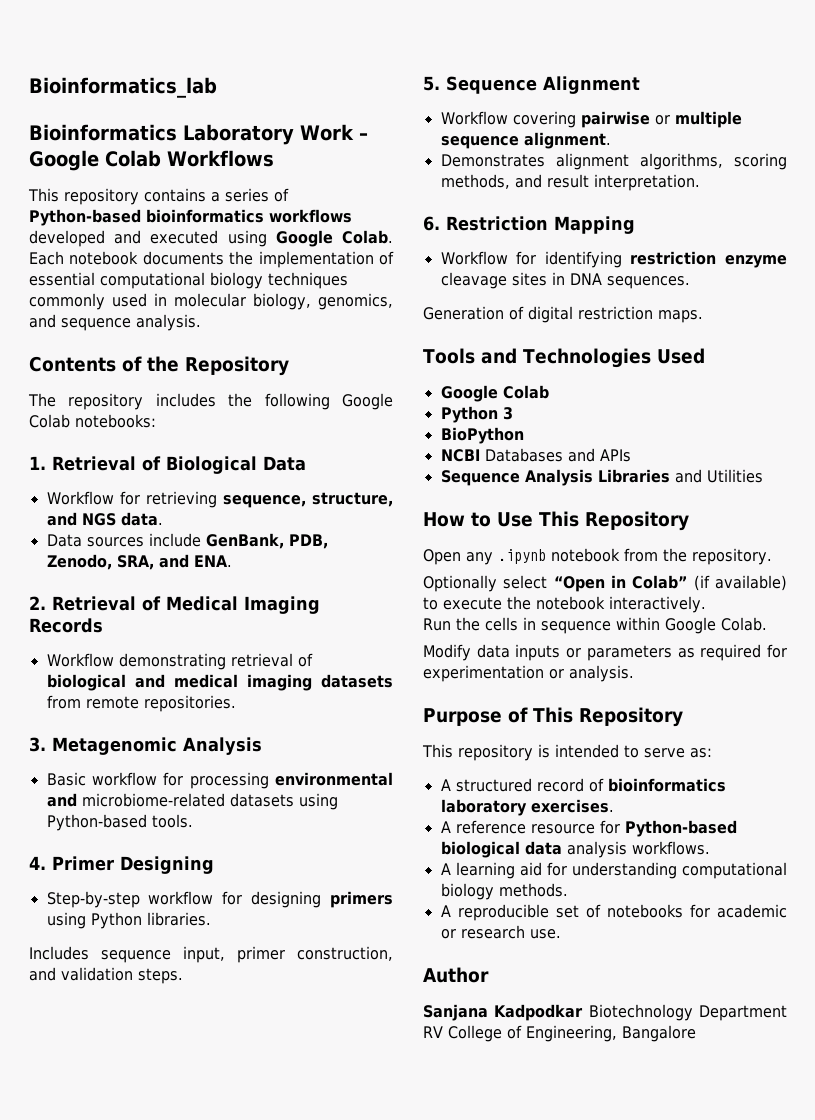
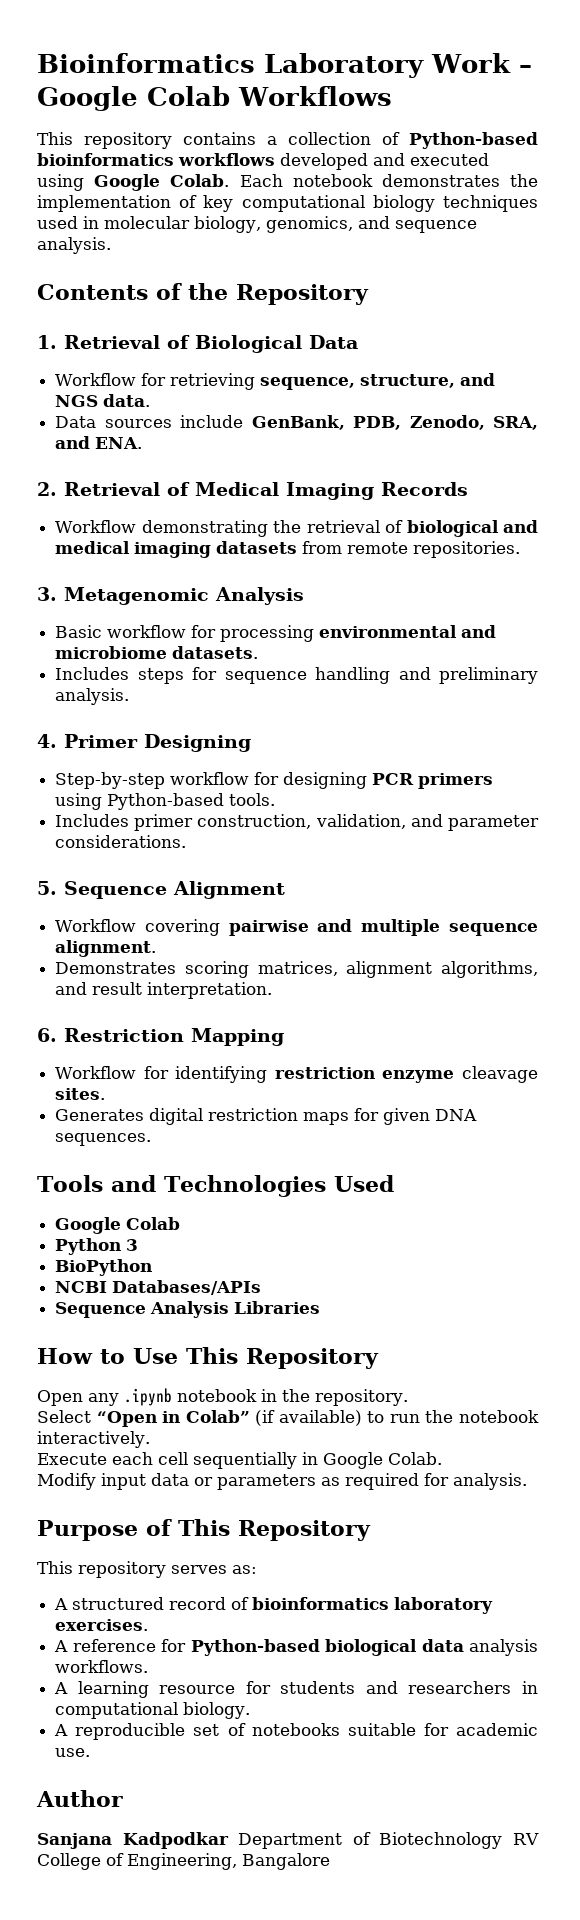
[29,77,217,98] Bioinformatics_lab // -> (37, 63) none
[225,188,269,202] series -> [288,132,371,145] collection
[142,251,224,265] documents -> [381,174,500,187] demonstrates
[29,272,95,286] essential -> [203,195,234,212] key
[29,293,105,310] commonly -> (538, 203) none
[28,393,393,410] [29,414,156,428] // The repository includes the following Google Colab notebooks: -> (369, 294) none
(226, 661) none -> [273,520,302,533] the
[81,793,338,810] [46,814,193,831] microbiome-related datasets using Python-based tools. -> [55,646,259,659] [55,667,538,684] [55,688,130,705] microbiome datasets. // Includes steps for sequence handling and preliminary analysis.
(322, 899) none -> [372,773,415,785] PCR
[90,912,211,929] [29,946,393,963] [29,967,183,984] Python libraries. // Includes sequence input, primer construction, and validation steps. -> [107,793,276,810] [55,814,539,831] [55,835,187,848] Python-based tools. // Includes primer construction, validation, and parameter considerations.
[654,115,670,125] or -> [317,919,353,932] and
[555,153,787,170] [440,174,510,189] alignment algorithms, scoring methods, -> [184,961,538,978] scoring matrices, alignment algorithms,
[511,272,690,289] [423,306,703,323] sites in DNA sequences. // Generation of digital restriction maps. -> [55,1088,106,1100] [55,1108,478,1125] [55,1133,152,1146] sites. // Generates digital restriction maps for given DNA sequences.
[484,448,631,462] Databases and APIs -> [112,1280,262,1295] Databases/APIs
[674,469,763,483] and Utilities -> (321, 1307) none
[624,548,658,562] from -> [261,1389,277,1402] in
[423,575,548,592] Optionally select -> [37,1410,91,1423] Select
[443,597,502,610] execute -> [389,1414,420,1423] run
[423,617,660,634] Run the cells in sequence within -> [37,1452,318,1469] Execute each cell sequentially in
[476,644,561,661] data inputs -> [101,1473,189,1490] input data
[423,665,564,682] experimentation or -> (449, 1479) none
[538,744,685,758] is intended to serve -> [171,1565,227,1574] serves
[530,824,595,834] resource -> (156, 1645) none
[519,862,787,879] [440,883,568,900] aid for understanding computational biology methods. -> [159,1681,538,1694] [55,1702,251,1719] resource for students and researchers in computational biology.
(683, 911) none -> [347,1723,416,1736] suitable
[440,925,525,939] or research -> (538, 1729) none
[588,1004,787,1021] Biotechnology Department -> [238,1832,503,1849] Department of Biotechnology

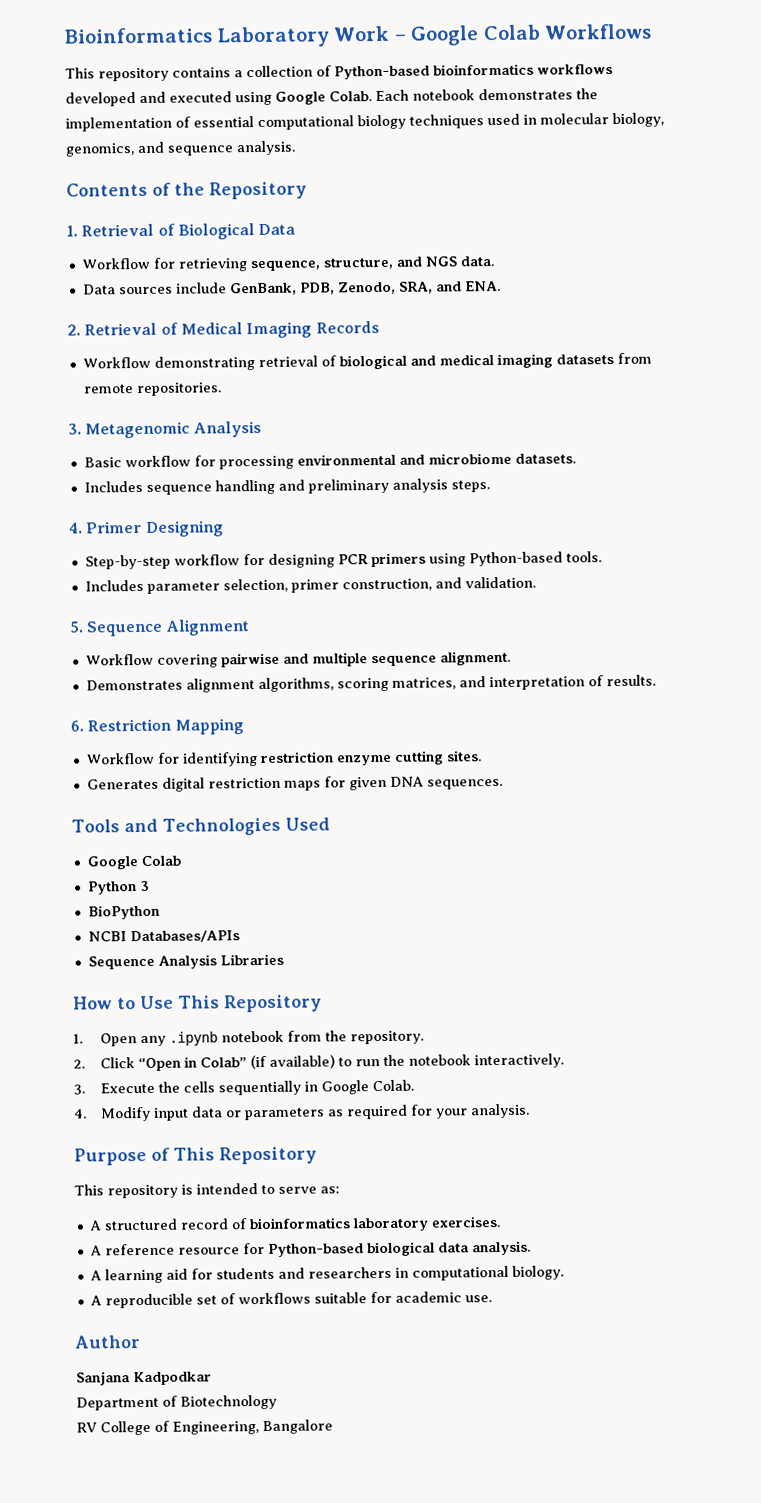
[203,195,234,212] key -> [193,116,254,128] essential
[273,520,302,533] the -> (255, 363) none
[137,667,218,684] steps for -> (143, 486) none
[55,688,130,705] analysis. -> [391,478,490,493] analysis steps.
[134,814,539,831] [55,835,187,848] primer construction, validation, and parameter considerations. -> [146,576,536,594] parameter selection, primer construction, and validation.
[184,961,538,978] [55,982,273,999] scoring matrices, alignment algorithms, and result interpretation. -> [185,674,656,693] alignment algorithms, scoring matrices, and interpretation of results.
[462,1066,538,1083] cleavage -> [393,750,444,765] cutting
(379, 1358) none -> [73,1033,83,1044] 1.
[261,1389,277,1402] in -> [286,1030,322,1042] from
[37,1410,91,1423] Select -> [73,1057,135,1069] 2. Click
[37,1452,188,1465] Execute each cell -> [73,1081,215,1095] 3. Execute the cells
(442, 1458) none -> [73,1108,87,1119] 4.
(449, 1479) none -> [434,1108,468,1119] your
[171,1565,227,1574] serves -> [181,1183,317,1195] is intended to serve
(156, 1645) none -> [177,1247,240,1255] resource
[469,1639,539,1656] [55,1660,149,1673] analysis workflows. -> [471,1240,531,1256] analysis.
[159,1685,236,1694] resource -> [165,1268,188,1280] aid
[251,1723,340,1736] notebooks -> [237,1292,311,1305] workflows
(229, 1840) none -> (212, 1378) //
(503, 1840) none -> (277, 1402) //

